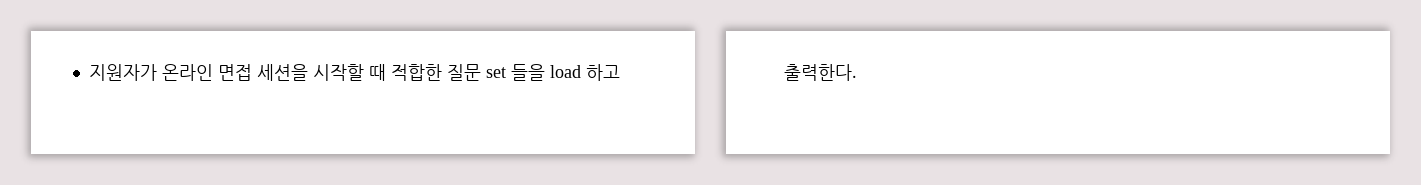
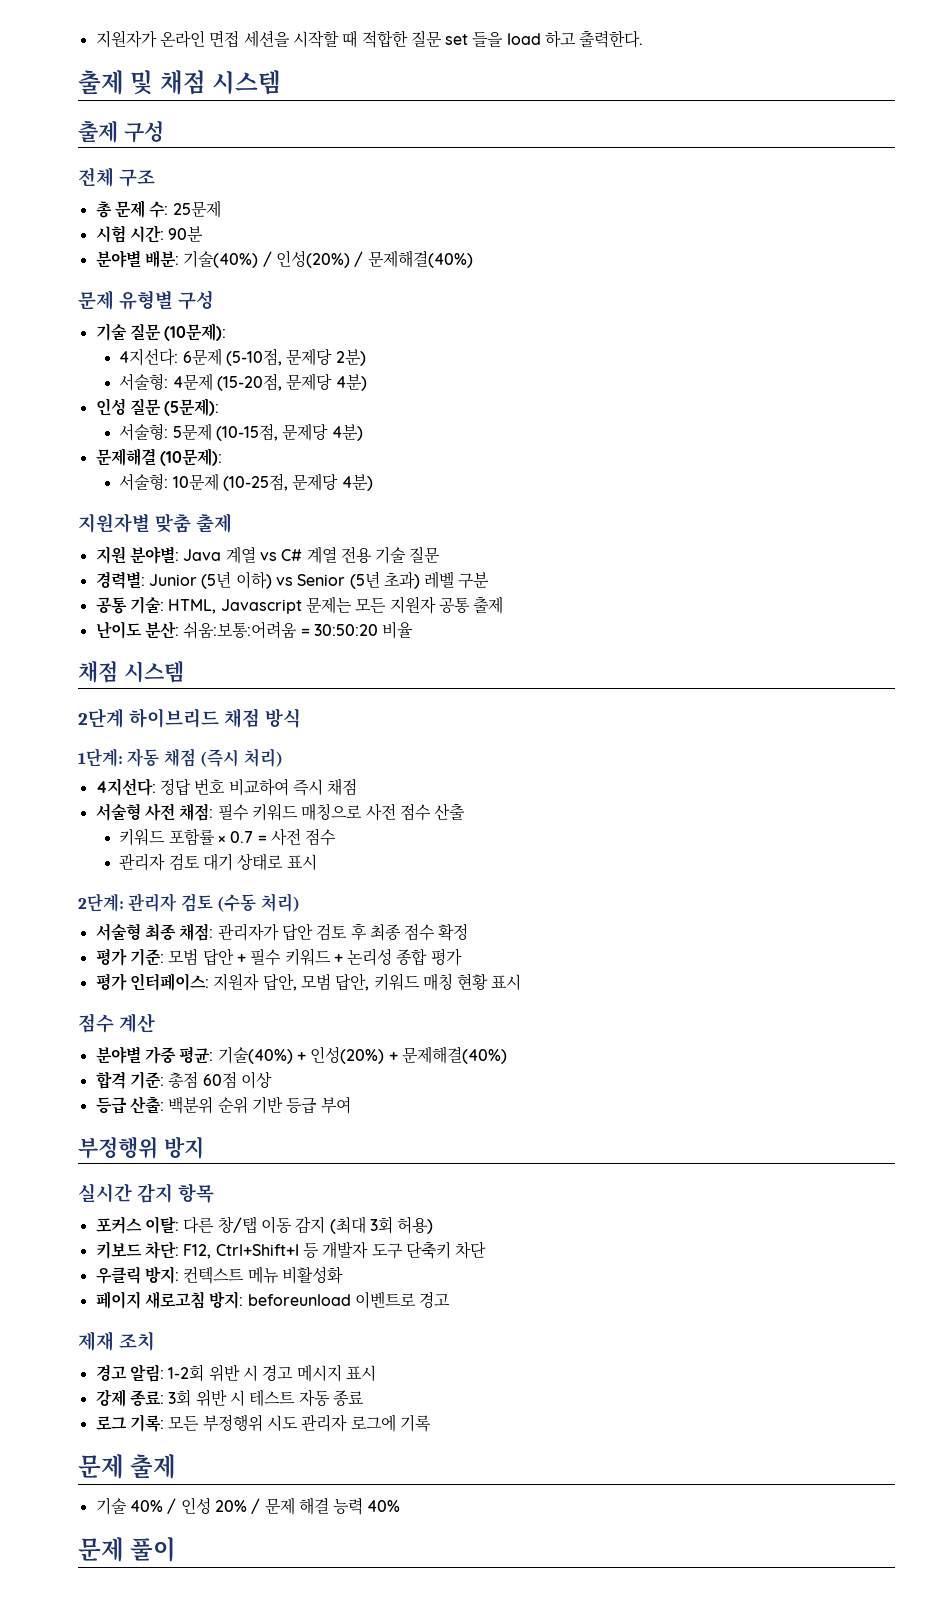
(857, 72) none -> [78,70,282,95] [78,120,164,143] [78,167,155,187] [95,200,221,218] [95,225,204,243] [95,250,473,268] [78,290,214,310] [95,323,227,341] [119,348,366,366] [119,373,367,391] [95,398,220,416] [119,423,363,441] [95,448,222,466] [119,473,373,491] [78,513,232,533] [95,546,441,564] [95,571,490,589] [95,596,504,614] [95,621,414,639] [78,661,184,683] [78,708,301,728] [78,748,283,767] [95,778,358,796] [95,803,466,821] [119,828,337,846] [119,853,317,871] [78,893,300,912] [95,923,469,941] [95,948,462,966] [95,973,522,991] [78,1013,155,1033] [95,1046,507,1064] [95,1071,272,1089] [95,1096,351,1114] [78,1136,204,1159] [78,1183,214,1203] [95,1216,434,1234] [95,1241,487,1259] [95,1266,343,1284] [95,1291,451,1309] [78,1331,155,1351] [95,1364,376,1382] [95,1389,364,1407] [95,1414,431,1432] [78,1454,177,1479] [95,1497,401,1515] [78,1537,177,1562] // 출제 및 채점 시스템 // 출제 구성 // 전체 구조 // 총 문제 수: 25문제 // 시험 시간: 90분 // 분야별 배분: 기술(40%) / 인성(20%) / 문제해결(40%) // 문제 유형별 구성 // 기술 질문 (10문제): // 4지선다: 6문제 (5-10점, 문제당 2분) // 서술형: 4문제 (15-20점, 문제당 4분) // 인성 질문 (5문제): // 서술형: 5문제 (10-15점, 문제당 4분) // 문제해결 (10문제): // 서술형: 10문제 (10-25점, 문제당 4분) // 지원자별 맞춤 출제 // 지원 분야별: Java 계열 vs C# 계열 전용 기술 질문 // 경력별: Junior (5년 이하) vs Senior (5년 초과) 레벨 구분 // 공통 기술: HTML, Javascript 문제는 모든 지원자 공통 출제 // 난이도 분산: 쉬움:보통:어려움 = 30:50:20 비율 // 채점 시스템 // 2단계 하이브리드 채점 방식 // 1단계: 자동 채점 (즉시 처리) // 4지선다: 정답 번호 비교하여 즉시 채점 // 서술형 사전 채점: 필수 키워드 매칭으로 사전 점수 산출 // 키워드 포함률 × 0.7 = 사전 점수 // 관리자 검토 대기 상태로 표시 // 2단계: 관리자 검토 (수동 처리) // 서술형 최종 채점: 관리자가 답안 검토 후 최종 점수 확정 // 평가 기준: 모범 답안 + 필수 키워드 + 논리성 종합 평가 // 평가 인터페이스: 지원자 답안, 모범 답안, 키워드 매칭 현황 표시 // 점수 계산 // 분야별 가중 평균: 기술(40%) + 인성(20%) + 문제해결(40%) // 합격 기준: 총점 60점 이상 // 등급 산출: 백분위 순위 기반 등급 부여 // 부정행위 방지 // 실시간 감지 항목 // 포커스 이탈: 다른 창/탭 이동 감지 (최대 3회 허용) // 키보드 차단: F12, Ctrl+Shift+I 등 개발자 도구 단축키 차단 // 우클릭 방지: 컨텍스트 메뉴 비활성화 // 페이지 새로고침 방지: beforeunload 이벤트로 경고 // 제재 조치 // 경고 알림: 1-2회 위반 시 경고 메시지 표시 // 강제 종료: 3회 위반 시 테스트 자동 종료 // 로그 기록: 모든 부정행위 시도 관리자 로그에 기록 // 문제 출제 // 기술 40% / 인성 20% / 문제 해결 능력 40% // 문제 풀이

